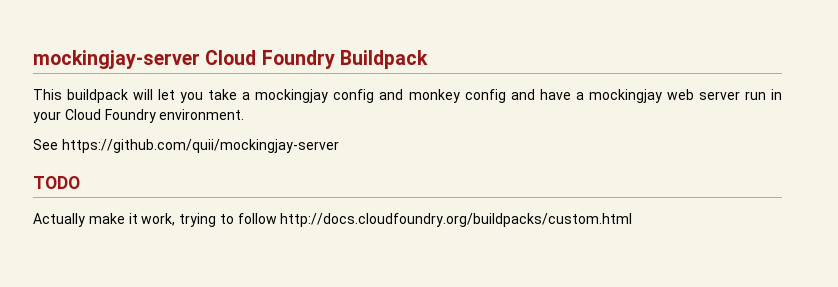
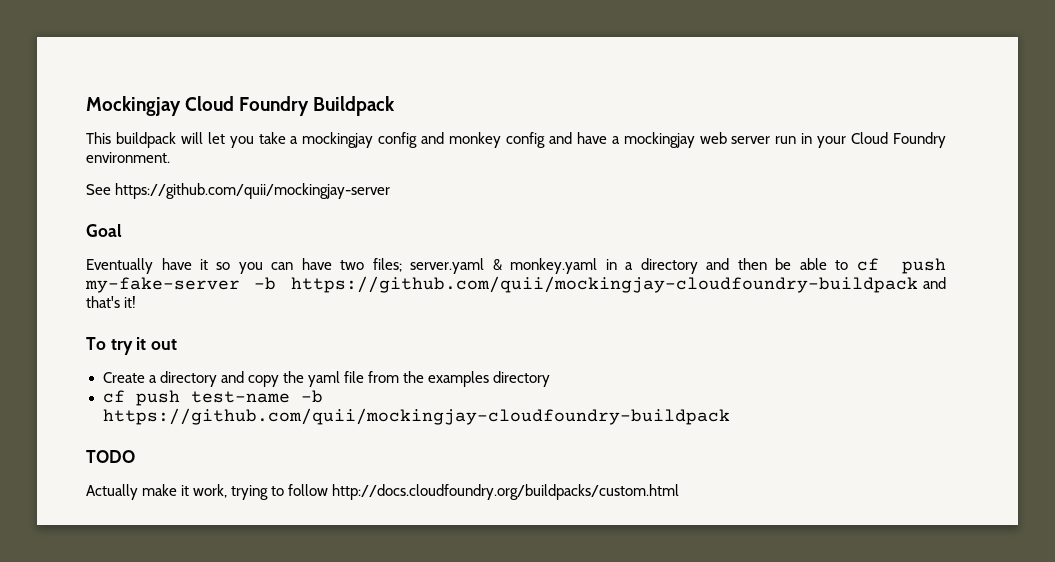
[33,50,200,69] mockingjay-server -> [86,96,181,116] Mockingjay
(339, 146) none -> [86,224,122,237] [86,258,947,274] [85,276,946,293] [86,296,137,308] [86,337,178,355] [102,371,551,387] [102,390,323,406] [102,408,730,425] // Goal // Eventually have it so you can have two files; server.yaml & monkey.yaml in a directory and then be able to cf push my-fake-server -b https://github.com/quii/mockingjay-cloudfoundry-buildpack and that's it! // To try it out // Create a directory and copy the yaml file from the examples directory // cf push test-name -b https://github.com/quii/mockingjay-cloudfoundry-buildpack

